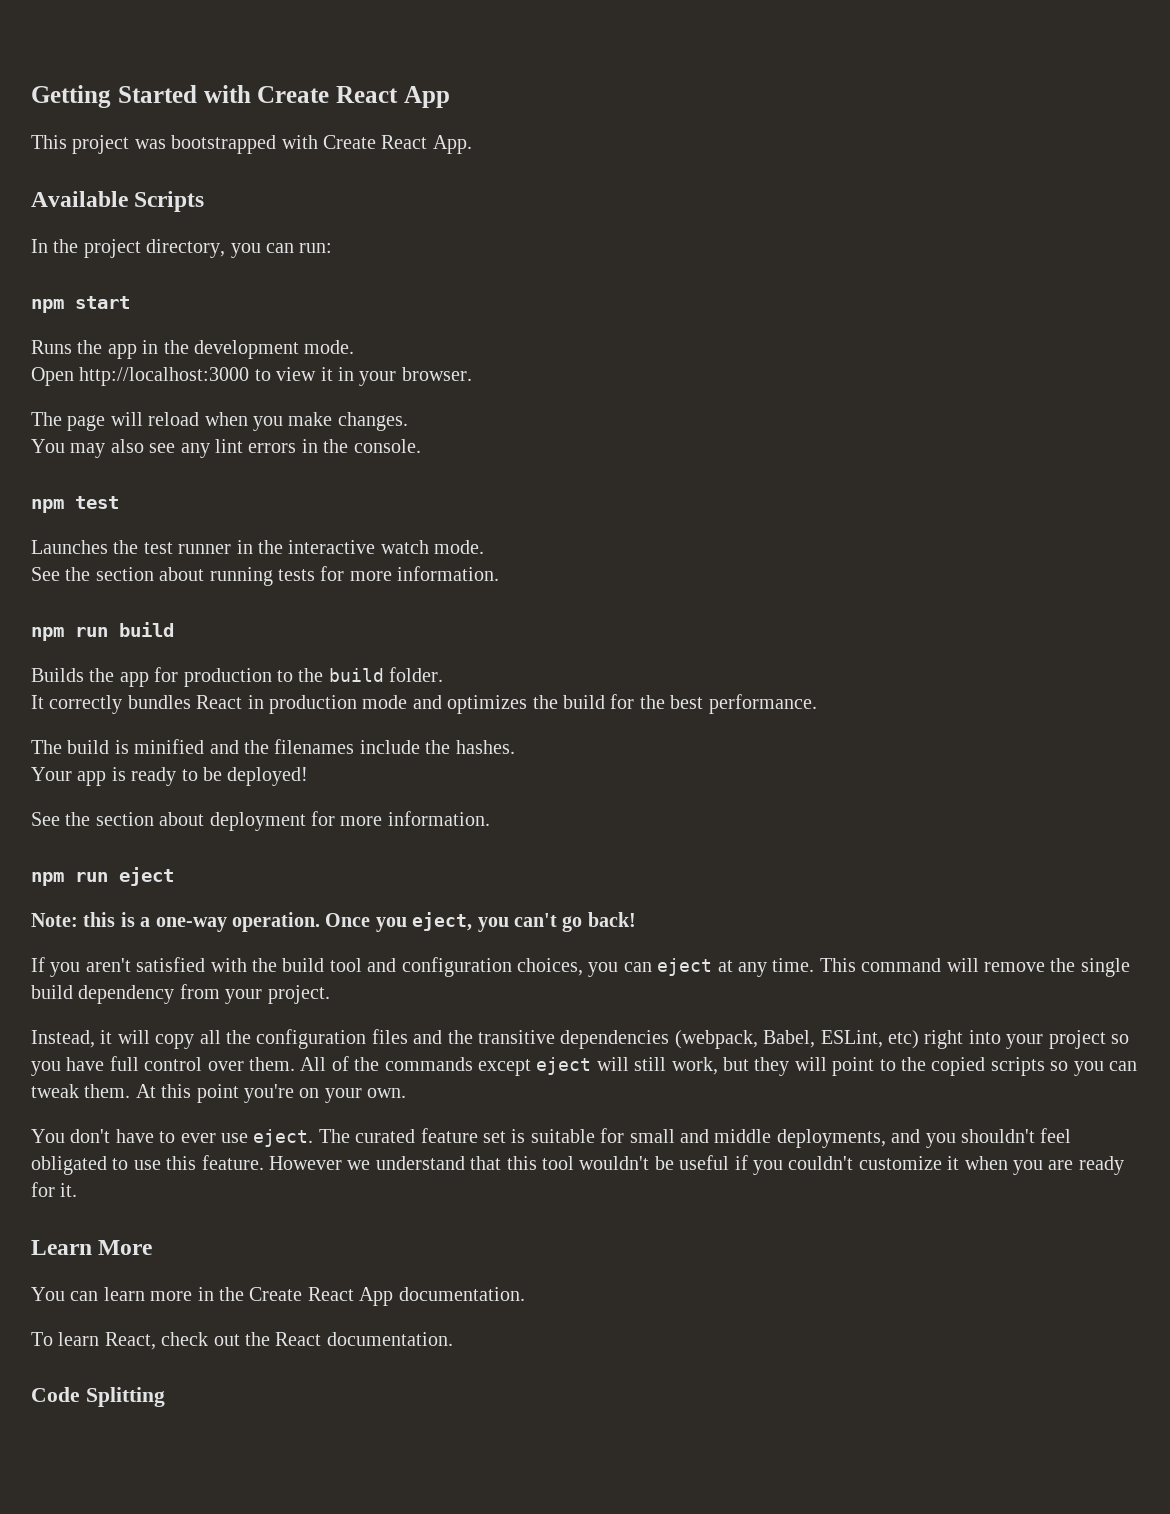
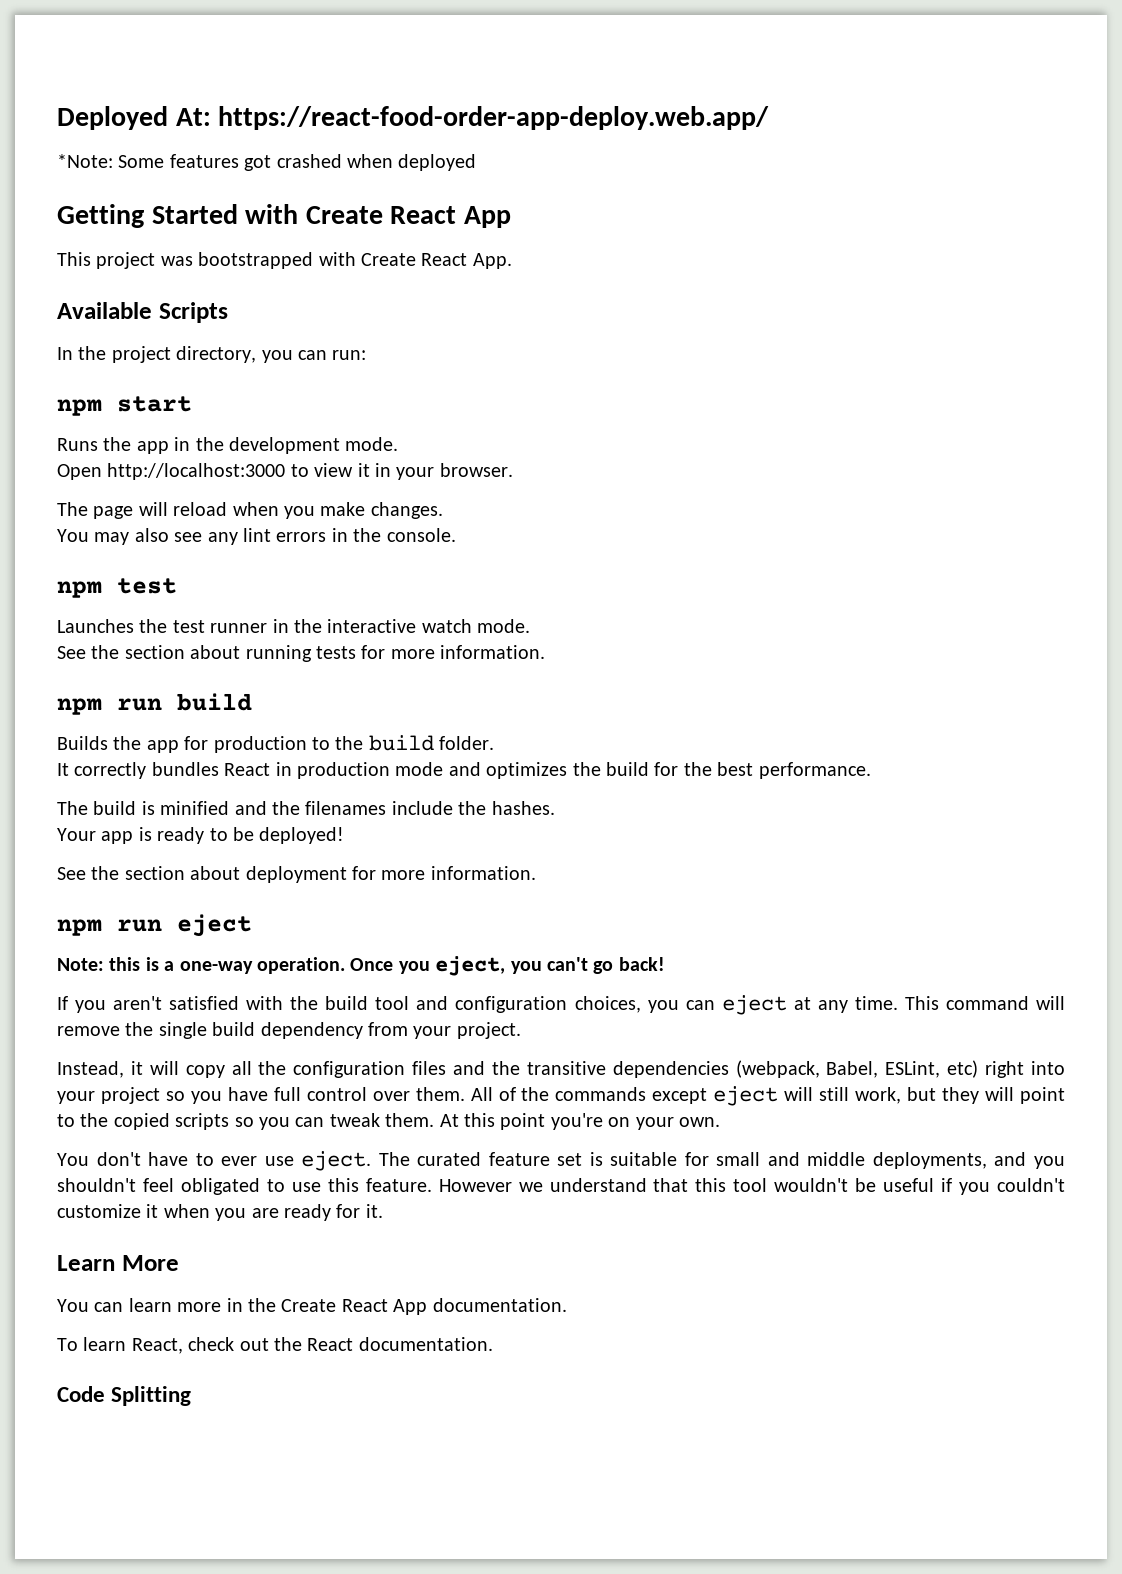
(31, 96) none -> [57,106,770,130] [57,154,477,171] Deployed At: https://react-food-order-app-deploy.web.app/ // *Note: Some features got crashed when deployed //

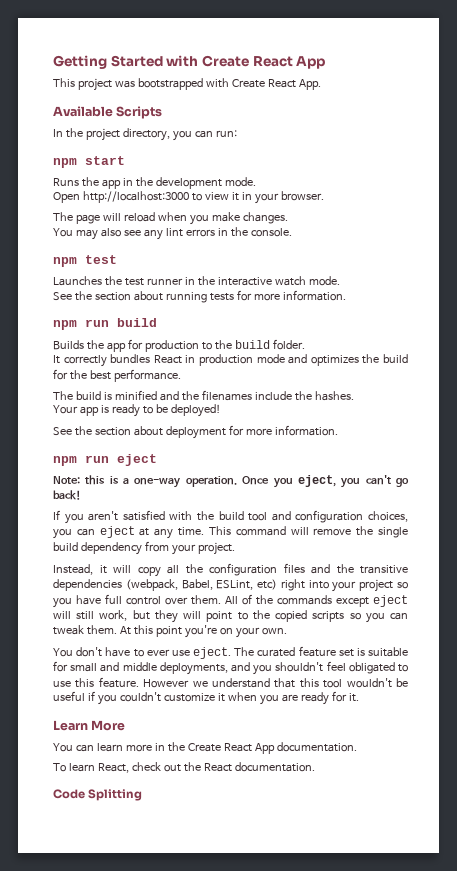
[57,106,770,130] [57,154,477,171] Deployed At: https://react-food-order-app-deploy.web.app/ // *Note: Some features got crashed when deployed // -> (53, 62) none

